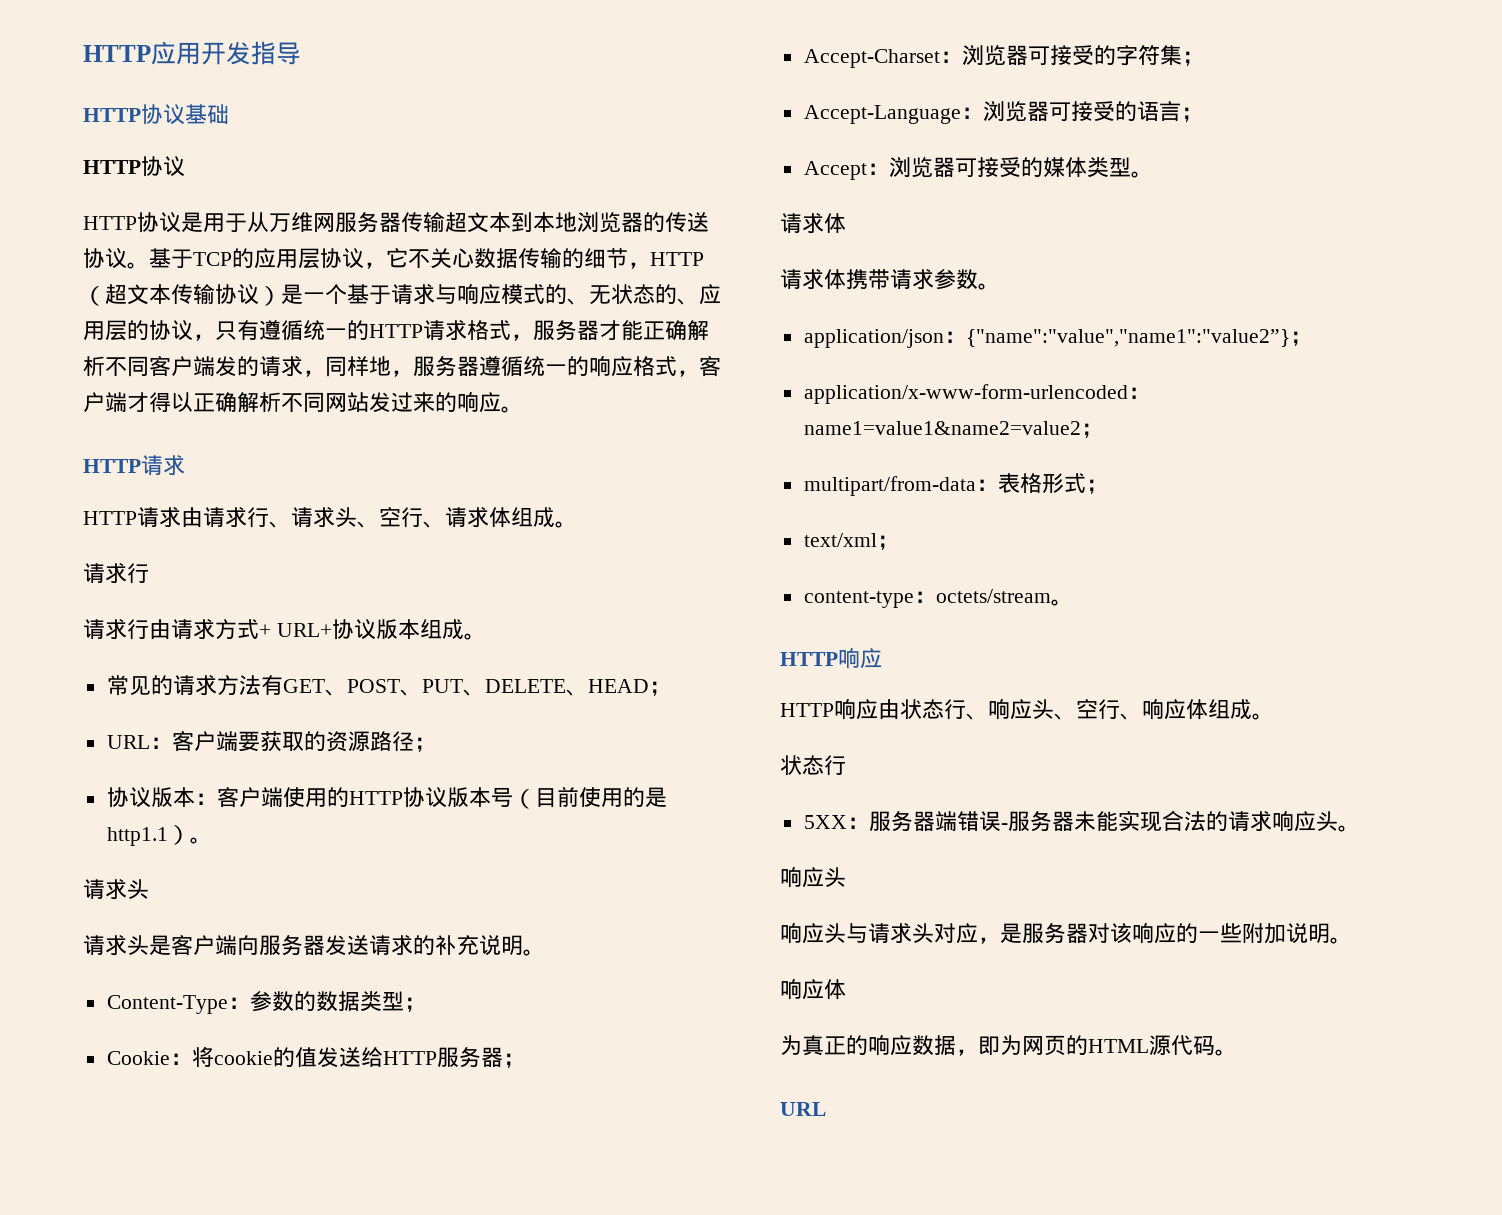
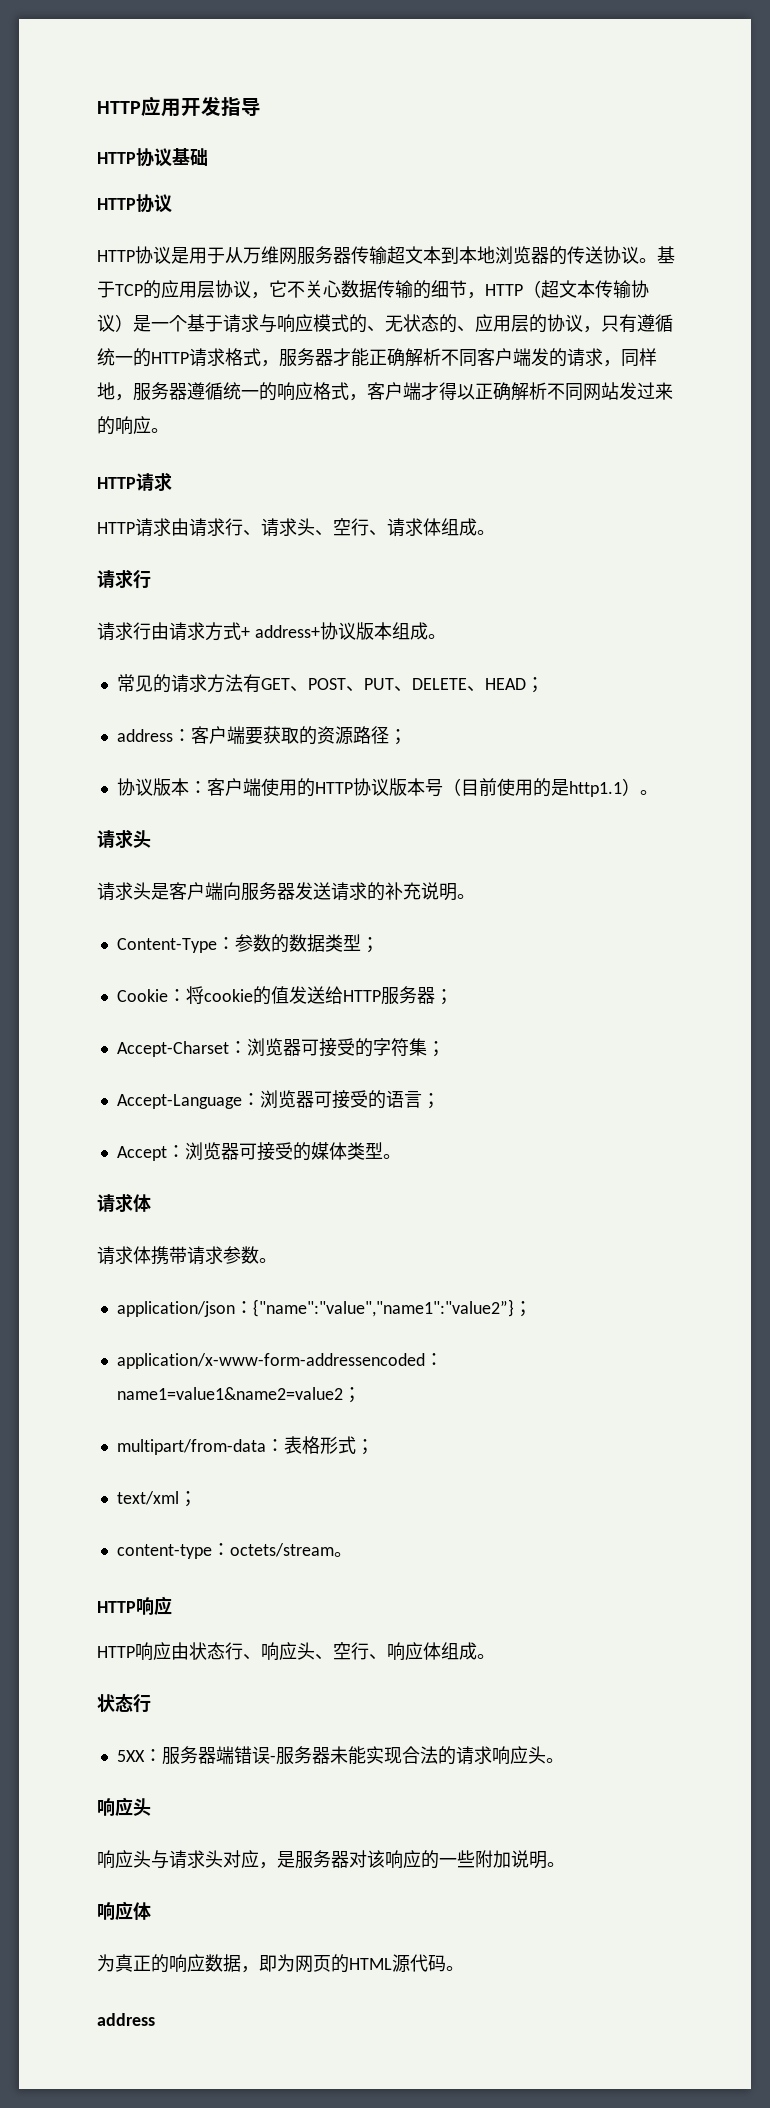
[276,623,332,637] URL+ -> [254,625,320,638] address+
[106,735,150,749] URL -> [116,729,173,742] address
[803,384,1128,404] application/x-www-form-urlencoded -> [116,1353,425,1369] application/x-www-form-addressencoded
[780,1102,826,1116] URL -> [97,2013,155,2026] address

